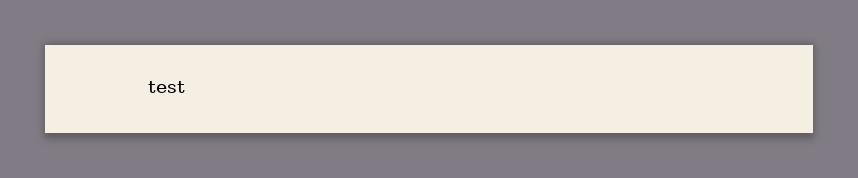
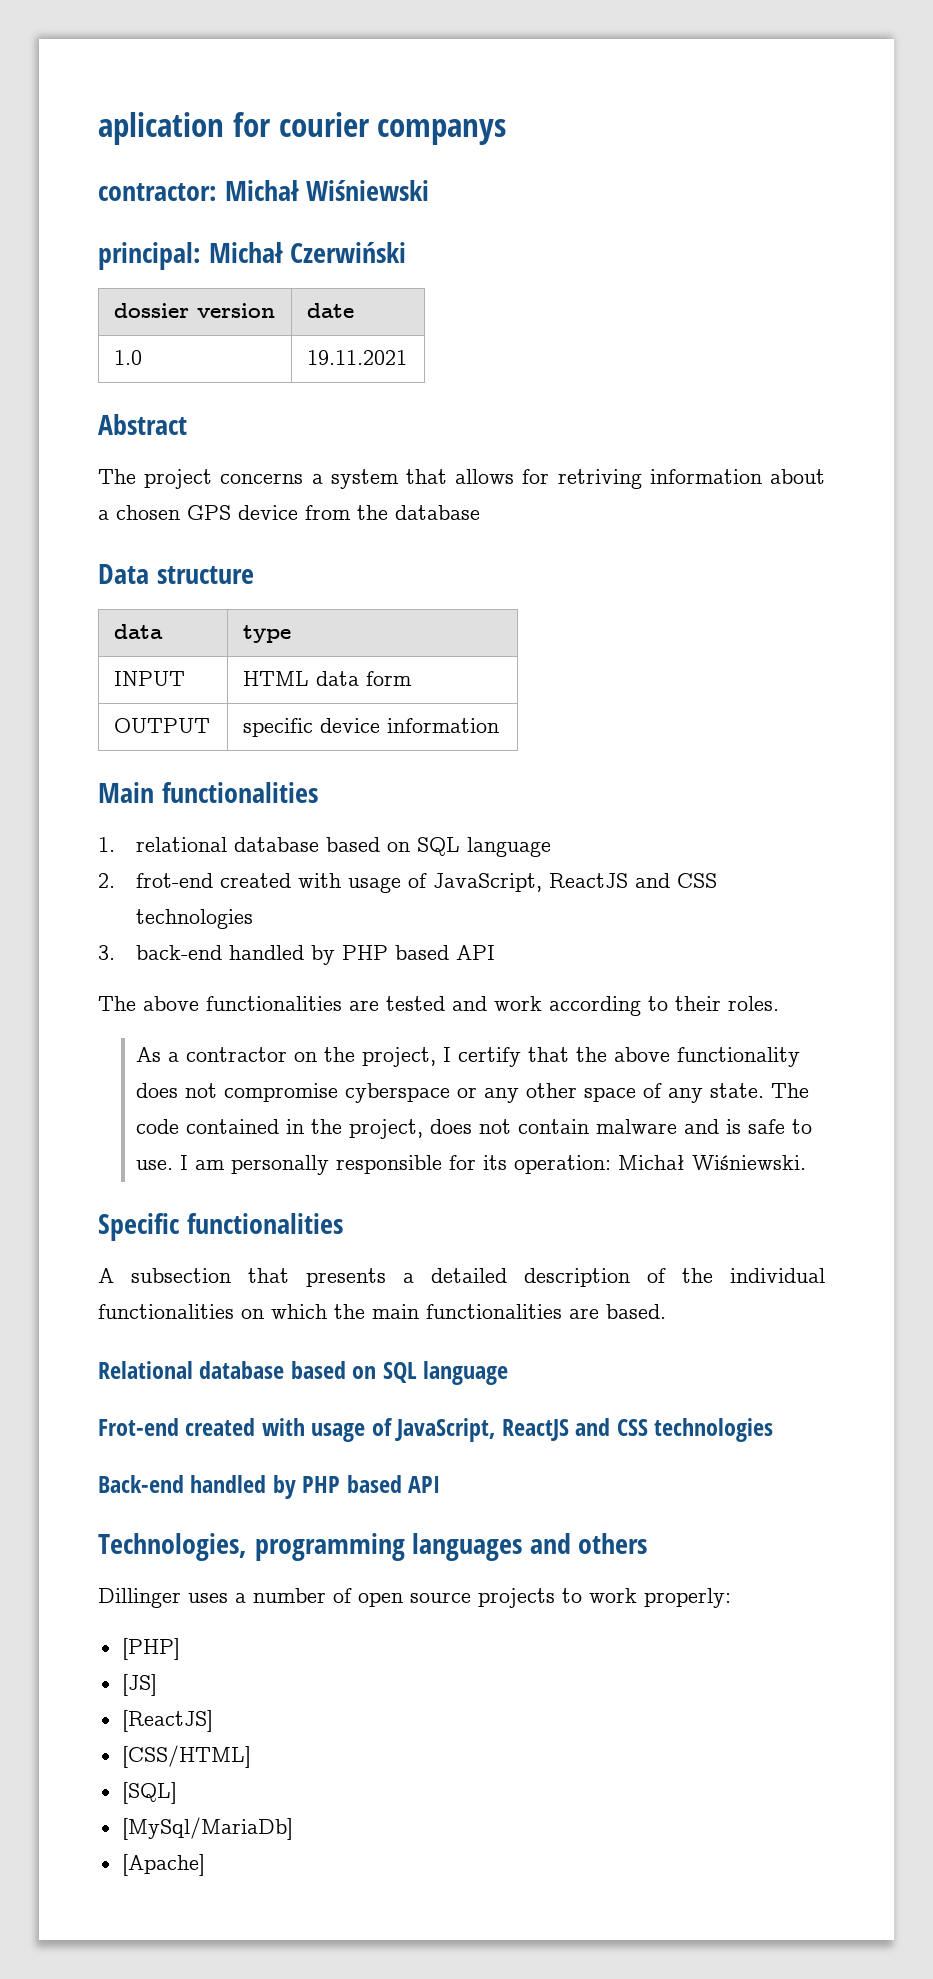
[148,81,185,93] test -> [98,112,507,145] [98,180,430,201] [98,242,407,270] [114,303,276,318] [307,303,355,318] [114,350,143,365] [307,350,408,365] [98,414,187,435] [98,469,825,489] [98,505,480,520] [98,564,254,584] [114,624,164,639] [243,625,292,643] [114,671,186,686] [243,671,413,686] [114,718,211,733] [243,718,500,737] [98,782,318,803] [98,837,552,857] [98,873,718,893] [136,909,254,929] [98,945,496,965] [98,996,779,1016] [136,1047,801,1067] [136,1083,810,1103] [136,1119,813,1139] [136,1155,807,1175] [98,1213,343,1241] [98,1268,825,1287] [98,1304,666,1319] [98,1361,509,1385] [98,1418,774,1442] [98,1475,441,1499] [98,1533,648,1561] [98,1588,731,1608] [121,1638,180,1660] [121,1674,157,1696] [121,1710,213,1732] [121,1745,251,1768] [121,1782,177,1804] [121,1817,293,1840] [121,1854,205,1876] aplication for courier companys // contractor: Michał Wiśniewski // principal: Michał Czerwiński // dossier version | date // 1.0 | 19.11.2021 // Abstract // The project concerns a system that allows for retriving information about a chosen GPS device from the database // Data structure // data | type // INPUT | HTML data form // OUTPUT | specific device information // Main functionalities // 1. relational database based on SQL language // 2. frot-end created with usage of JavaScript, ReactJS and CSS technologies // 3. back-end handled by PHP based API // The above functionalities are tested and work according to their roles. // As a contractor on the project, I certify that the above functionality does not compromise cyberspace or any other space of any state. The code contained in the project, does not contain malware and is safe to use. I am personally responsible for its operation: Michał Wiśniewski. // Specific functionalities // A subsection that presents a detailed description of the individual functionalities on which the main functionalities are based. // Relational database based on SQL language // Frot-end created with usage of JavaScript, ReactJS and CSS technologies // Back-end handled by PHP based API // Technologies, programming languages and others // Dillinger uses a number of open source projects to work properly: // [PHP] // [JS] // [ReactJS] // [CSS/HTML] // [SQL] // [MySql/MariaDb] // [Apache]

